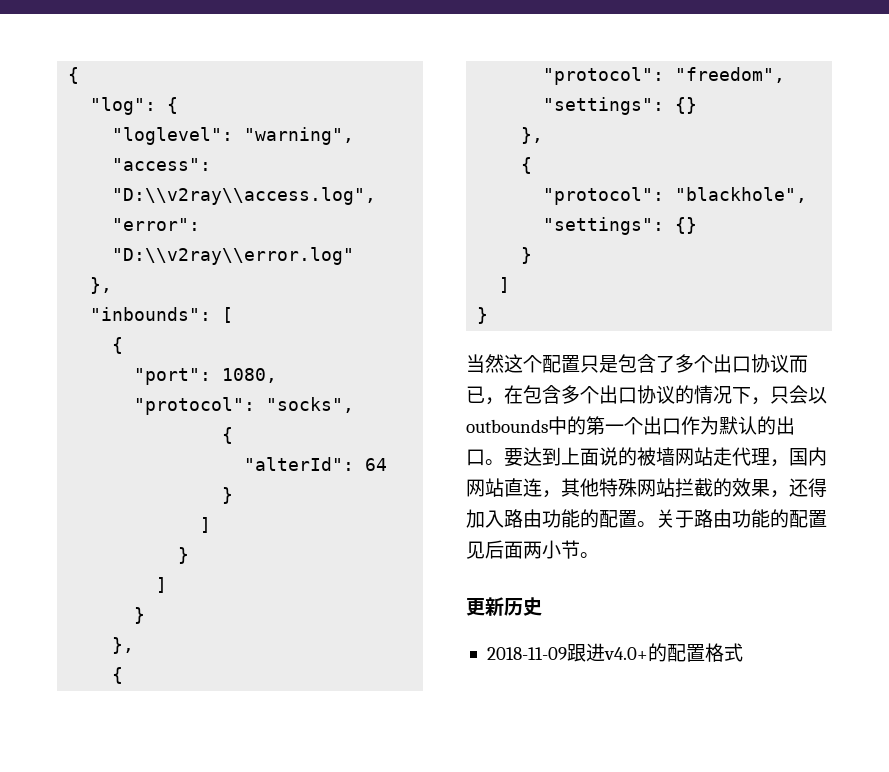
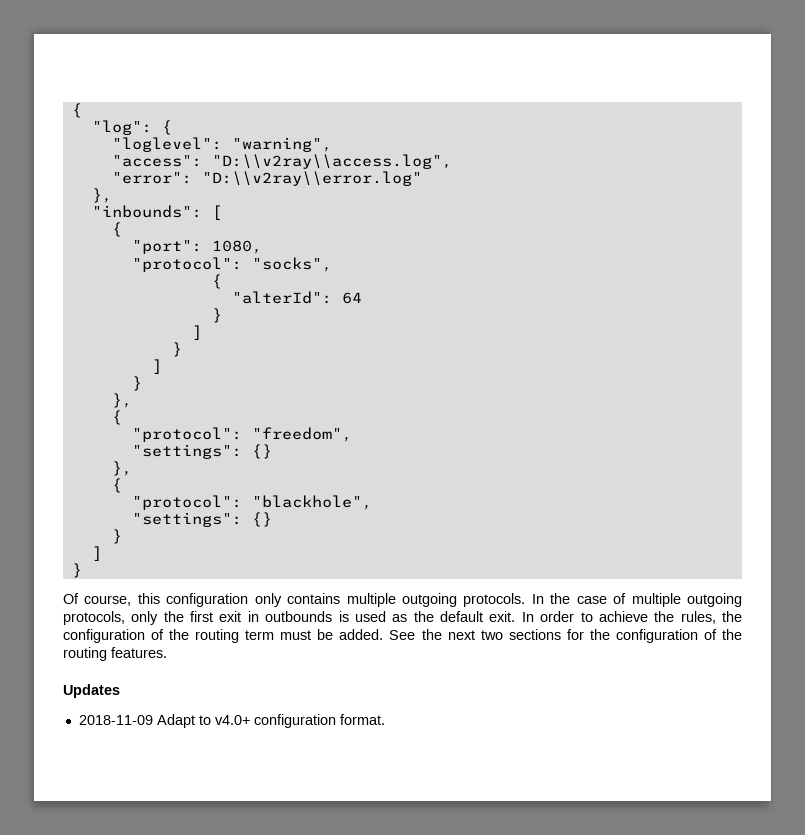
[466,354,808,373] [466,385,827,405] [466,416,795,435] [466,447,827,467] [466,478,827,498] [466,509,827,528] [466,540,599,559] [466,597,542,616] [486,643,743,662] 当然这个配置只是包含了多个出口协议而已，在包含多个出口协议的情况下，只会以outbounds中的第一个出口作为默认的出口。要达到上面说的被墙网站走代理，国内网站直连，其他特殊网站拦截的效果，还得加入路由功能的配置。关于路由功能的配置见后面两小节。 // 更新历史 // 2018-11-09跟进v4.0+的配置格式 -> [63,593,743,607] [63,611,742,625] [63,629,742,643] [63,647,167,661] [63,684,120,698] [78,714,385,728] Of course, this configuration only contains multiple outgoing protocols. In the case of multiple outgoing protocols, only the first exit in outbounds is used as the default exit. In order to achieve the rules, the configuration of the routing term must be added. See the next two sections for the configuration of the routing features. // Updates // 2018-11-09 Adapt to v4.0+ configuration format.

